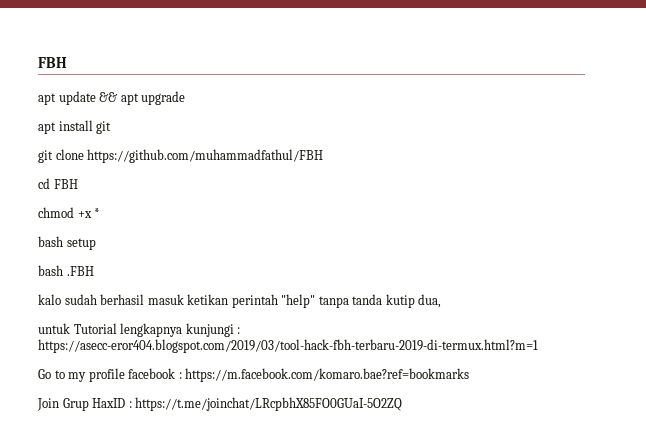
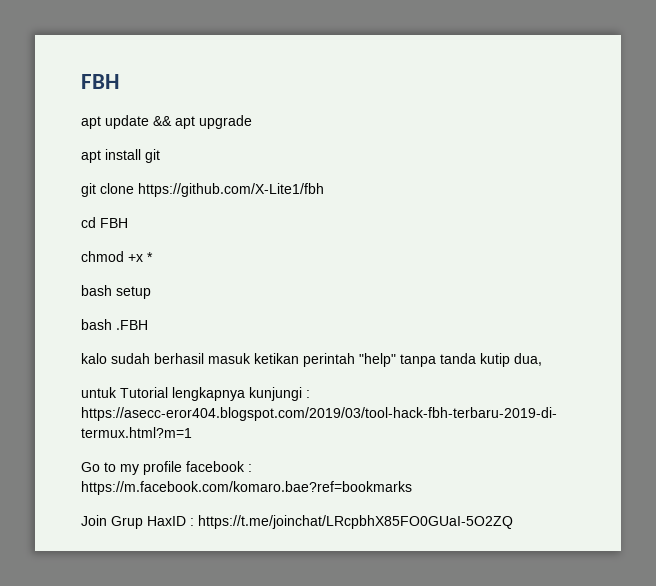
[87,149,324,163] https://github.com/muhammadfathul/FBH -> [138,183,324,197] https://github.com/X-Lite1/fbh

